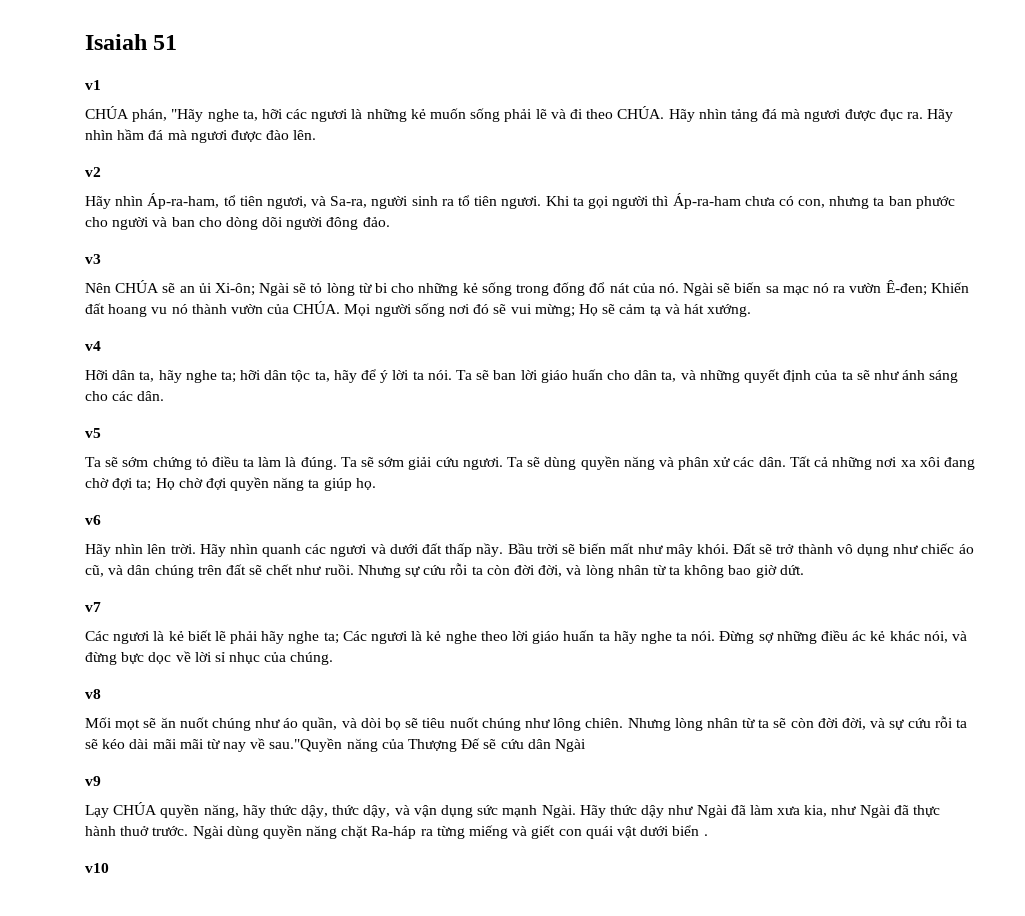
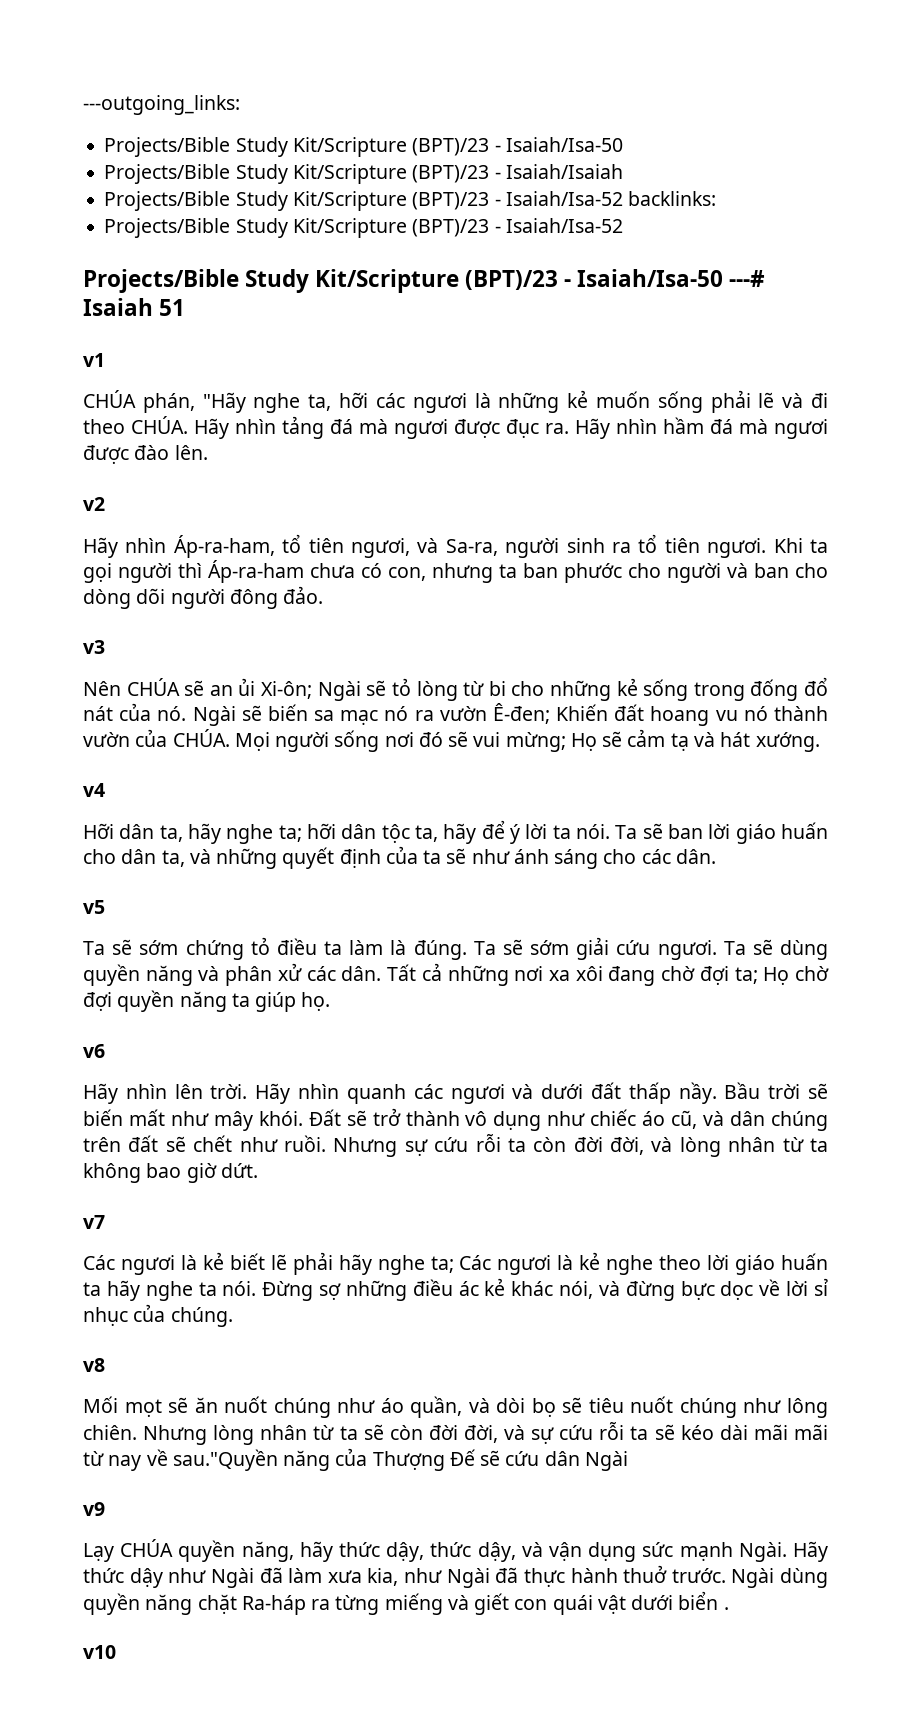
(85, 42) none -> [83,95,240,115] [104,137,623,157] [104,164,623,184] [104,191,717,211] [104,218,623,238] [83,269,766,293] ---outgoing_links: // Projects/Bible Study Kit/Scripture (BPT)/23 - Isaiah/Isa-50 // Projects/Bible Study Kit/Scripture (BPT)/23 - Isaiah/Isaiah // Projects/Bible Study Kit/Scripture (BPT)/23 - Isaiah/Isa-52 backlinks: // Projects/Bible Study Kit/Scripture (BPT)/23 - Isaiah/Isa-52 // Projects/Bible Study Kit/Scripture (BPT)/23 - Isaiah/Isa-50 ---#

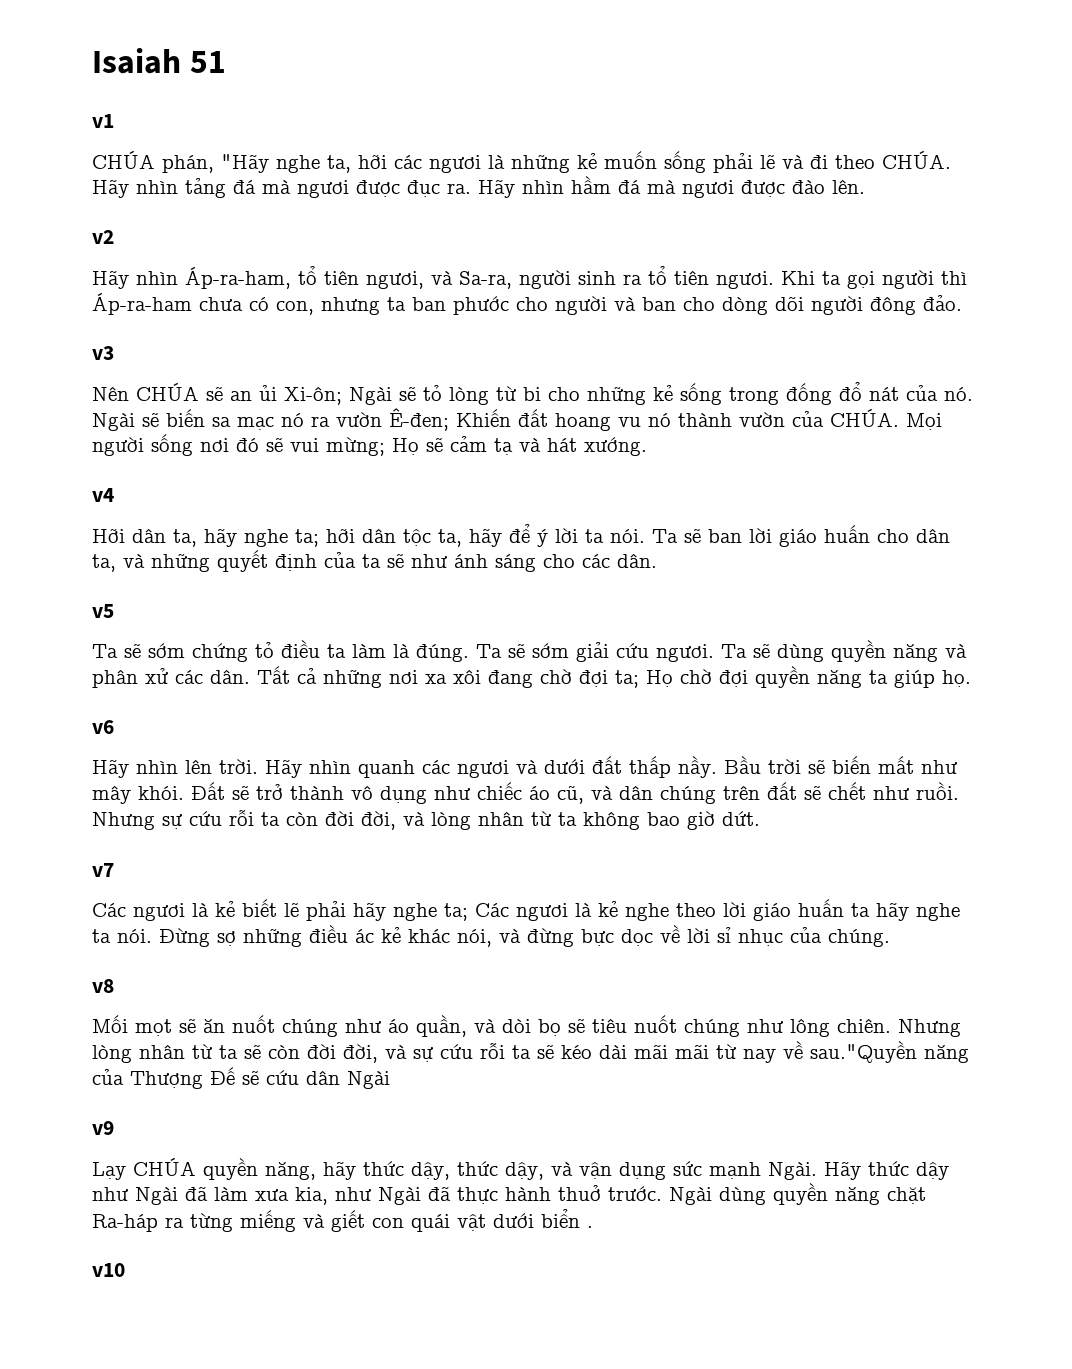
[83,95,240,115] [104,137,623,157] [104,164,623,184] [104,191,717,211] [104,218,623,238] [83,269,766,293] ---outgoing_links: // Projects/Bible Study Kit/Scripture (BPT)/23 - Isaiah/Isa-50 // Projects/Bible Study Kit/Scripture (BPT)/23 - Isaiah/Isaiah // Projects/Bible Study Kit/Scripture (BPT)/23 - Isaiah/Isa-52 backlinks: // Projects/Bible Study Kit/Scripture (BPT)/23 - Isaiah/Isa-52 // Projects/Bible Study Kit/Scripture (BPT)/23 - Isaiah/Isa-50 ---# -> (92, 61) none

